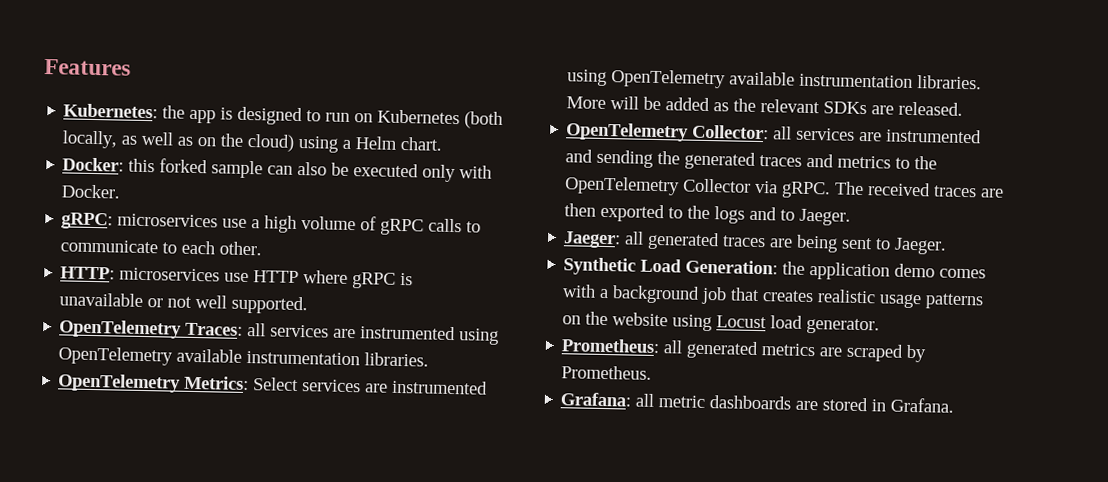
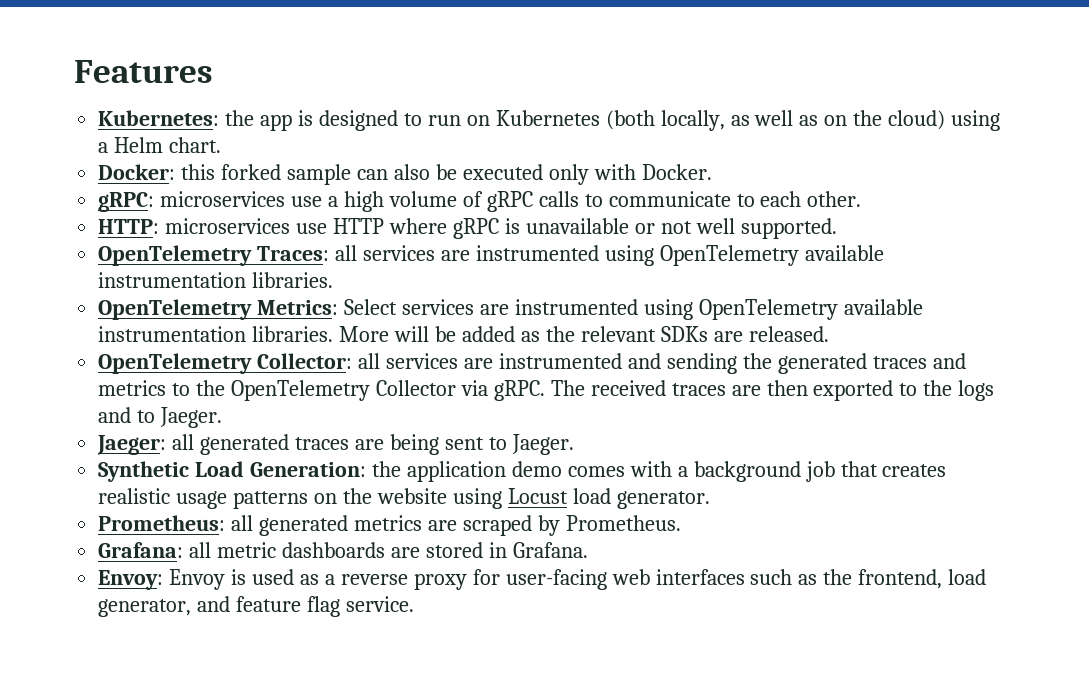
(955, 405) none -> [98,569,987,590] [98,596,414,617] // Envoy: Envoy is used as a reverse proxy for user-facing web interfaces such as the frontend, load generator, and feature flag service.

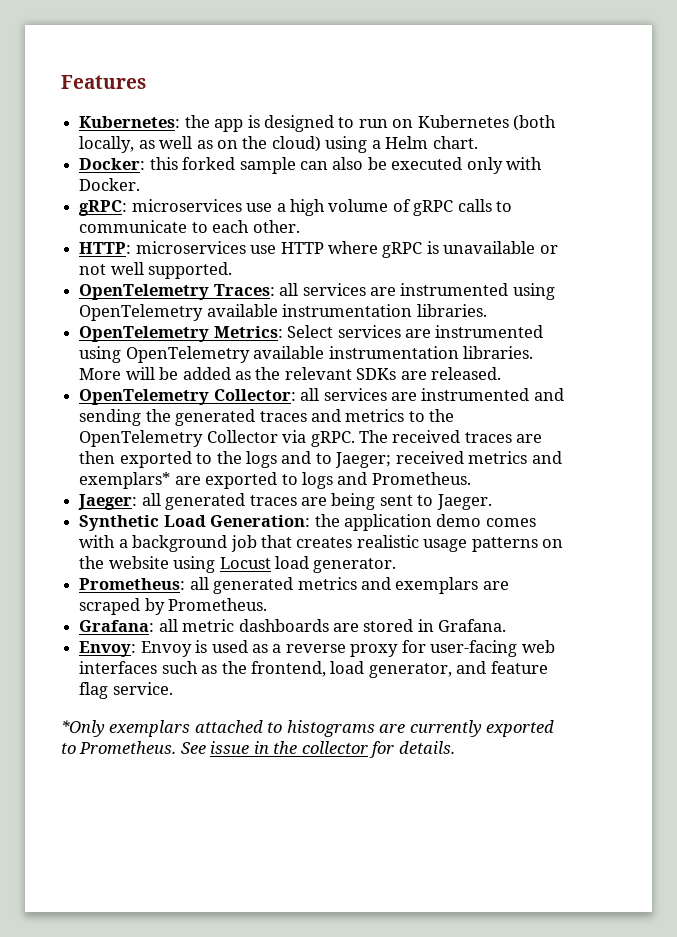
[160,407,223,428] Jaeger. -> [335,451,562,468] [79,472,471,489] Jaeger; received metrics and exemplars* are exported to logs and Prometheus.
(423, 523) none -> [360,577,479,594] and exemplars
(414, 604) none -> [61,720,555,737] [61,741,455,758] // *Only exemplars attached to histograms are currently exported to Prometheus. See issue in the collector for details.

